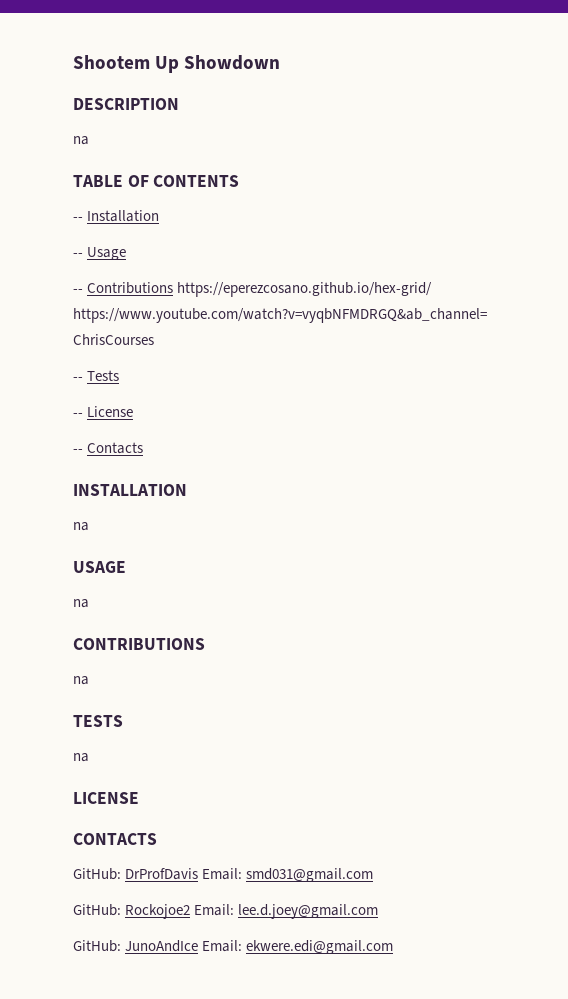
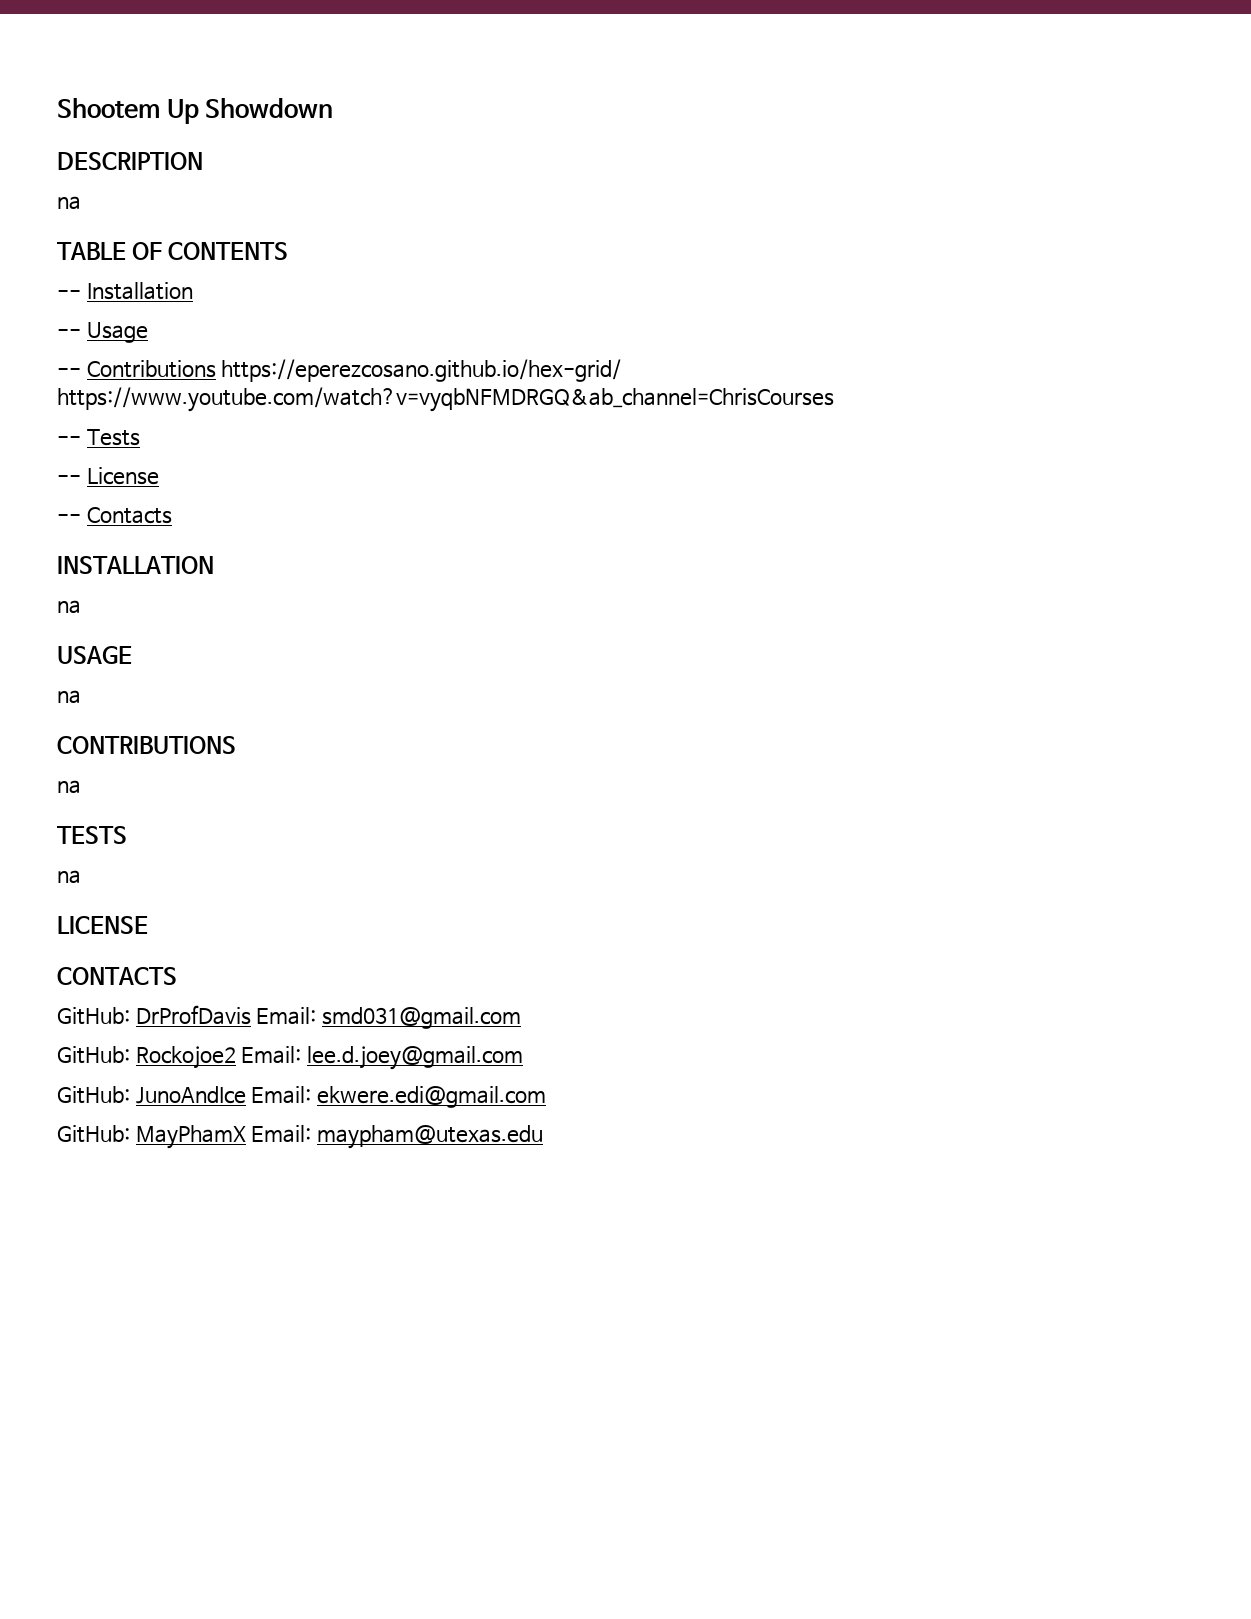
(394, 947) none -> [57,1125,543,1149] // GitHub: MayPhamX Email: maypham@utexas.edu

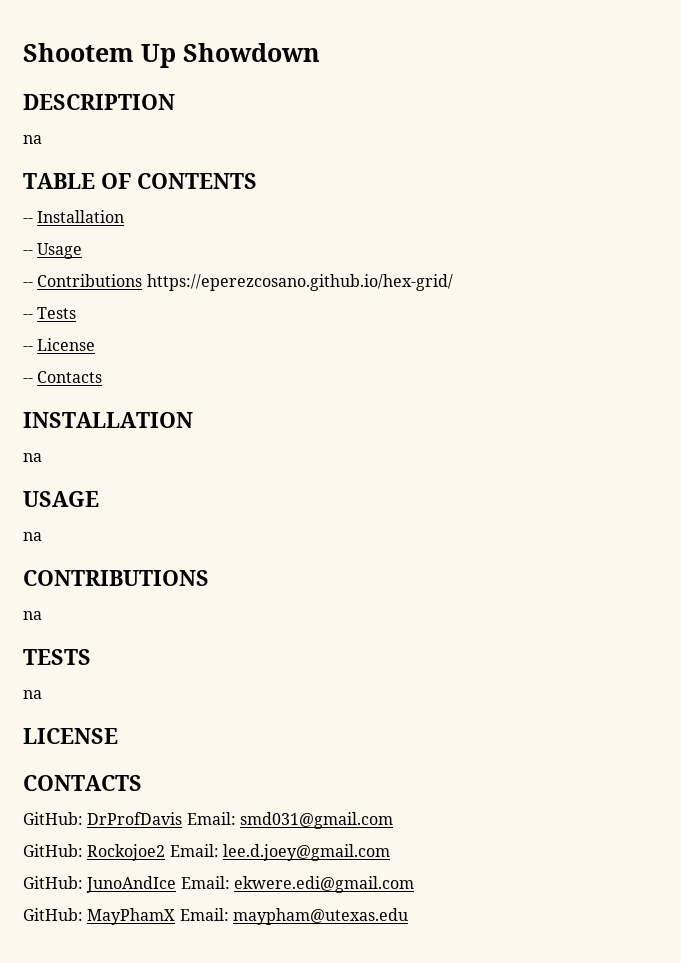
[57,387,834,412] https://www.youtube.com/watch?v=vyqbNFMDRGQ&ab_channel=ChrisCourses -> (453, 282) none

